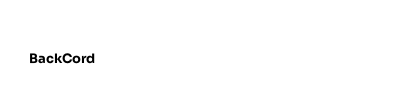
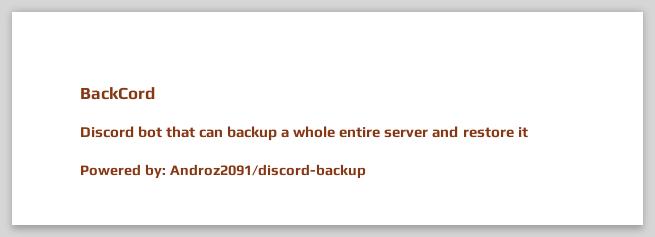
(95, 58) none -> [80,126,528,141] [80,164,366,179] // Discord bot that can backup a whole entire server and restore it // Powered by: Androz2091/discord-backup

